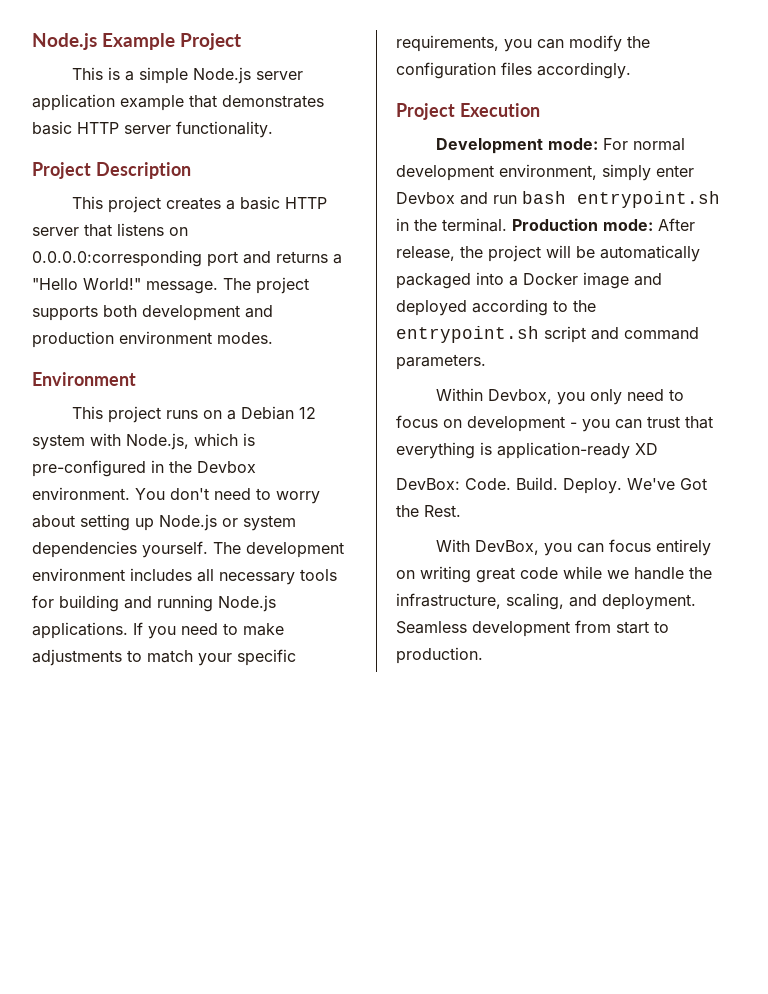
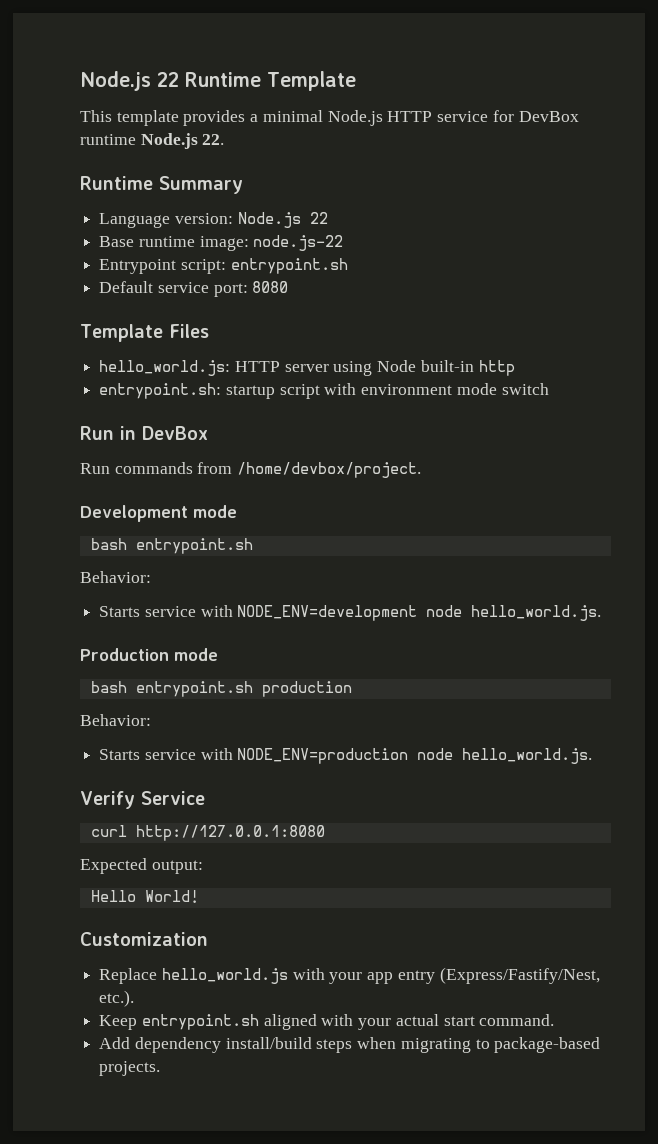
[32,33,242,50] [71,67,303,84] [32,94,324,111] [32,121,273,138] [32,162,191,179] [71,196,327,213] [32,223,188,237] [32,250,342,267] [32,277,309,294] [32,305,273,321] [32,331,273,348] [32,372,136,386] [71,406,316,423] [32,433,255,450] [32,460,256,477] [32,487,320,504] [32,514,296,531] [32,541,344,558] [32,568,337,585] [32,595,276,612] [32,622,284,639] [32,649,296,666] [396,35,650,52] [396,62,631,79] [396,103,540,120] [435,138,685,154] [396,164,694,181] [396,191,720,208] [396,218,695,232] [396,245,700,262] [396,272,662,289] [396,299,596,316] [396,326,699,343] [396,354,486,370] [435,388,684,405] [396,415,713,432] [396,442,658,459] [396,477,707,494] [396,505,461,517] [435,539,711,556] [396,566,712,583] [396,593,696,610] [396,620,669,637] [396,647,483,664] Node.js Example Project // This is a simple Node.js server application example that demonstrates basic HTTP server functionality. // Project Description // This project creates a basic HTTP server that listens on 0.0.0.0:corresponding port and returns a "Hello World!" message. The project supports both development and production environment modes. // Environment // This project runs on a Debian 12 system with Node.js, which is pre-configured in the Devbox environment. You don't need to worry about setting up Node.js or system dependencies yourself. The development environment includes all necessary tools for building and running Node.js applications. If you need to make adjustments to match your specific requirements, you can modify the configuration files accordingly. // Project Execution // Development mode: For normal development environment, simply enter Devbox and run bash entrypoint.sh in the terminal. Production mode: After release, the project will be automatically packaged into a Docker image and deployed according to the entrypoint.sh script and command parameters. // Within Devbox, you only need to focus on development - you can trust that everything is application-ready XD // DevBox: Code. Build. Deploy. We've Got the Rest. // With DevBox, you can focus entirely on writing great code while we handle the infrastructure, scaling, and deployment. Seamless development from start to production. -> [80,71,356,91] [80,110,579,126] [80,133,225,149] [80,176,243,194] [99,212,328,228] [99,235,344,251] [99,258,348,274] [99,281,289,297] [80,324,209,342] [99,360,515,376] [99,383,549,399] [80,426,208,440] [80,462,422,478] [80,505,237,522] [90,538,253,554] [80,571,151,583] [99,605,602,621] [80,648,218,661] [90,681,352,697] [80,714,151,726] [99,748,593,764] [80,791,205,809] [90,825,325,841] [80,858,203,874] [90,890,199,903] [80,932,208,946] [99,967,600,984] [99,990,135,1007] [99,1014,555,1030] [99,1037,601,1053] [99,1061,161,1076] Node.js 22 Runtime Template // This template provides a minimal Node.js HTTP service for DevBox runtime Node.js 22. // Runtime Summary // Language version: Node.js 22 // Base runtime image: node.js-22 // Entrypoint script: entrypoint.sh // Default service port: 8080 // Template Files // hello_world.js: HTTP server using Node built-in http // entrypoint.sh: startup script with environment mode switch // Run in DevBox // Run commands from /home/devbox/project. // Development mode // bash entrypoint.sh // Behavior: // Starts service with NODE_ENV=development node hello_world.js. // Production mode // bash entrypoint.sh production // Behavior: // Starts service with NODE_ENV=production node hello_world.js. // Verify Service // curl http://127.0.0.1:8080 // Expected output: // Hello World! // Customization // Replace hello_world.js with your app entry (Express/Fastify/Nest, etc.). // Keep entrypoint.sh aligned with your actual start command. // Add dependency install/build steps when migrating to package-based projects.

